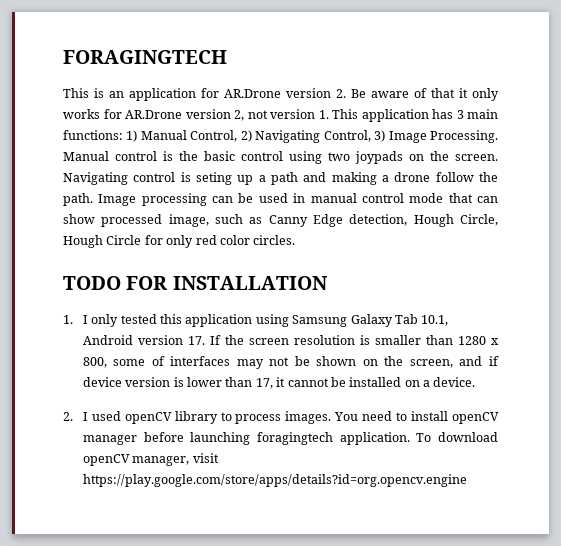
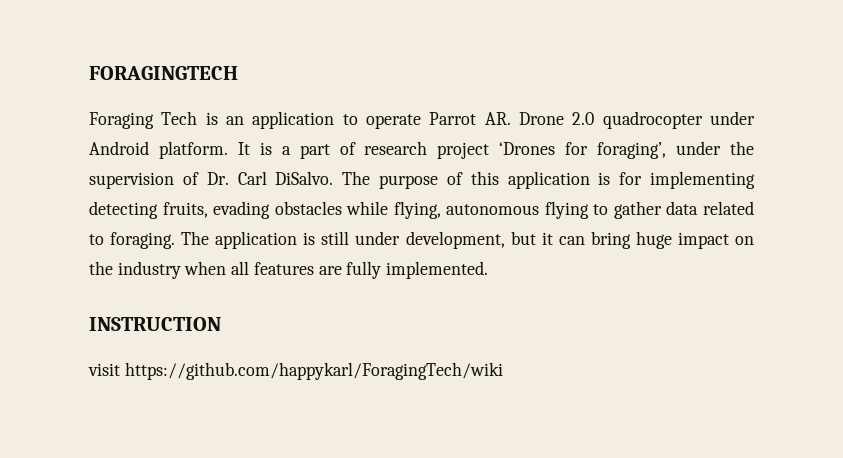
[63,88,89,98] This -> [89,111,198,129] Foraging Tech
[201,88,499,101] [63,109,498,122] [63,130,499,143] [63,151,498,164] [63,172,498,185] [63,193,499,206] [63,214,498,227] [63,235,296,248] [63,276,328,290] [63,314,449,327] [82,335,499,345] [82,356,499,369] [82,377,476,389] [63,411,500,424] [82,432,498,445] [82,453,219,466] [82,474,467,487] for AR.Drone version 2. Be aware of that it only works for AR.Drone version 2, not version 1. This application has 3 main functions: 1) Manual Control, 2) Navigating Control, 3) Image Processing. Manual control is the basic control using two joypads on the screen. Navigating control is seting up a path and making a drone follow the path. Image processing can be used in manual control mode that can show processed image, such as Canny Edge detection, Hough Circle, Hough Circle for only red color circles. // TODO FOR INSTALLATION // 1. I only tested this application using Samsung Galaxy Tab 10.1, Android version 17. If the screen resolution is smaller than 1280 x 800, some of interfaces may not be shown on the screen, and if device version is lower than 17, it cannot be installed on a device. // 2. I used openCV library to process images. You need to install openCV manager before launching foragingtech application. To download openCV manager, visit https://play.google.com/store/apps/details?id=org.opencv.engine -> [342,111,755,129] [89,141,754,159] [89,171,755,189] [89,201,754,219] [89,231,754,249] [89,261,489,279] [89,317,221,331] [88,362,503,380] to operate Parrot AR. Drone 2.0 quadrocopter under Android platform. It is a part of research project ‘Drones for foraging’, under the supervision of Dr. Carl DiSalvo. The purpose of this application is for implementing detecting fruits, evading obstacles while flying, autonomous flying to gather data related to foraging. The application is still under development, but it can bring huge impact on the industry when all features are fully implemented. // INSTRUCTION // visit https://github.com/happykarl/ForagingTech/wiki

